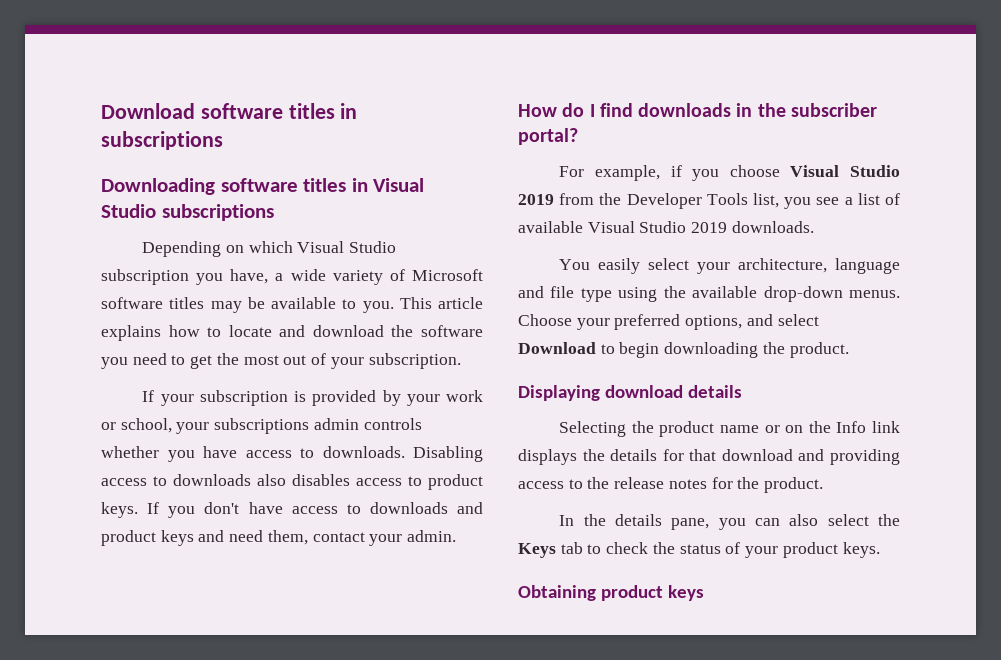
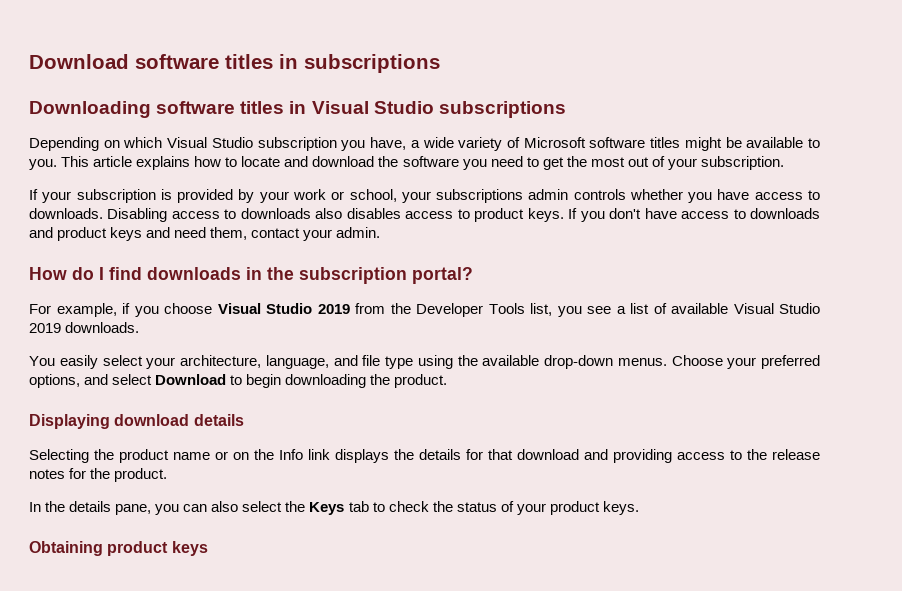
[210,301,242,313] may -> [684,137,722,151] might
[790,103,877,117] subscriber -> [299,267,407,284] subscription
[835,258,900,274] language -> [265,355,329,369] language,

